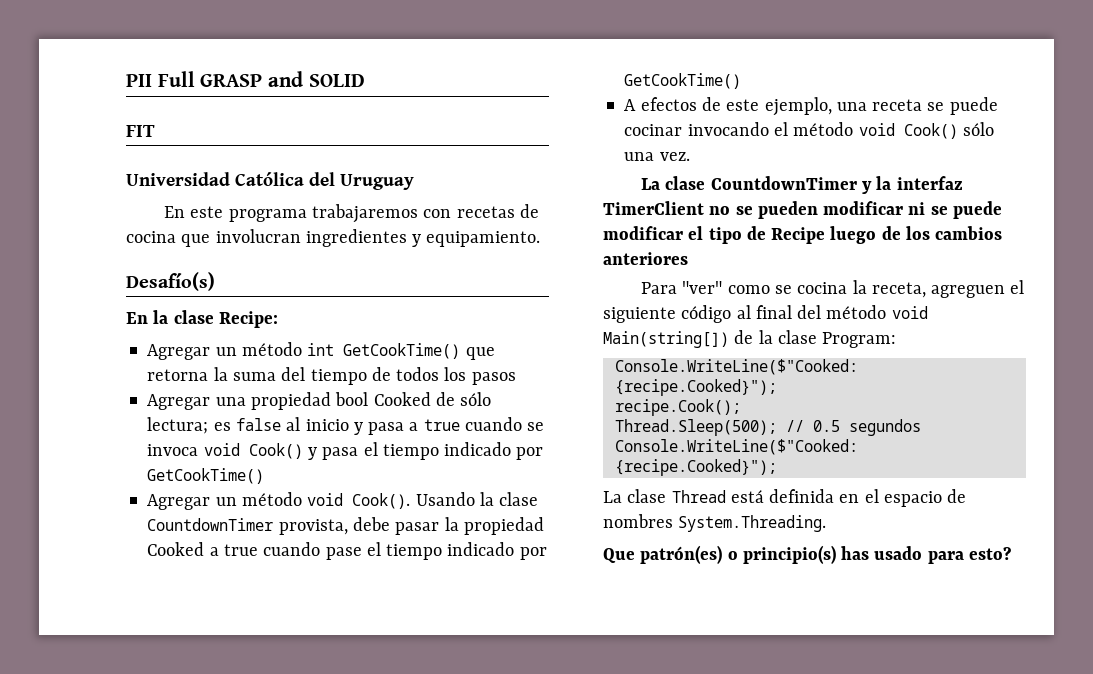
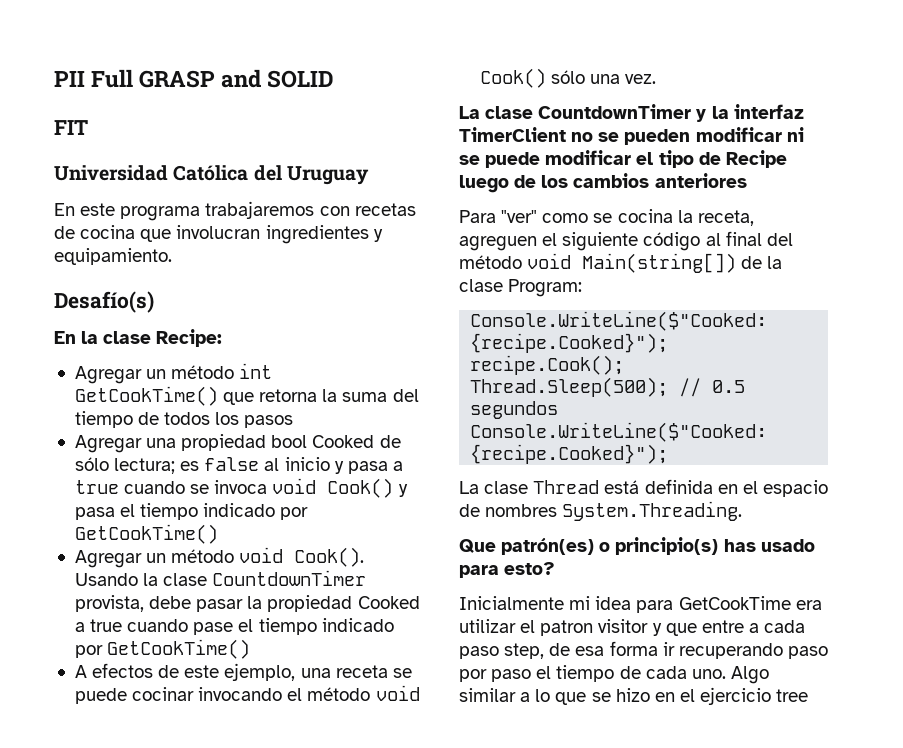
(1011, 553) none -> [459,596,822,613] [459,619,806,636] [459,641,828,659] [459,665,769,684] [459,687,809,705] // Inicialmente mi idea para GetCookTime era utilizar el patron visitor y que entre a cada paso step, de esa forma ir recuperando paso por paso el tiempo de cada uno. Algo similar a lo que se hizo en el ejercicio tree

